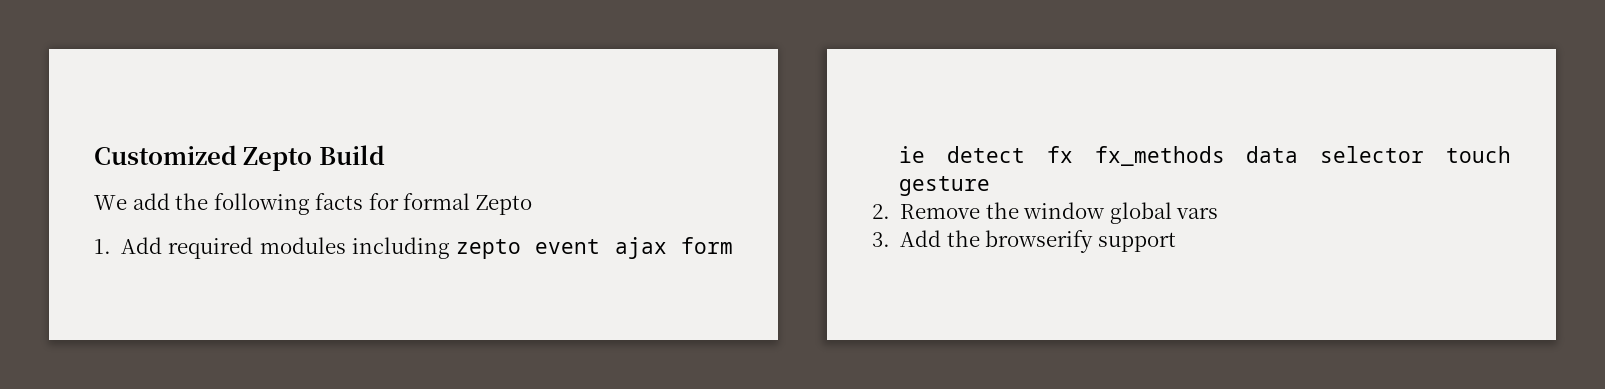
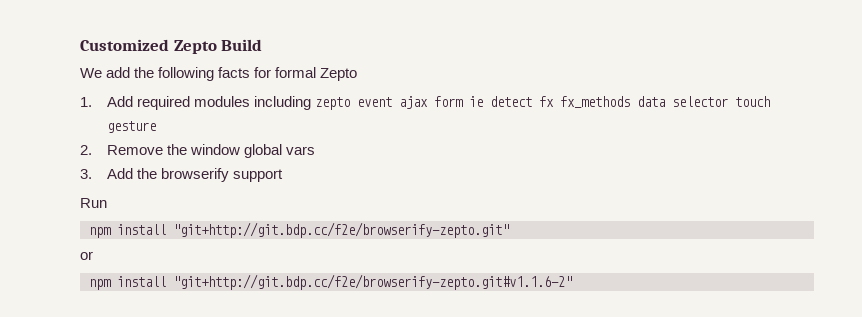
(1176, 242) none -> [80,198,107,208] [89,222,509,238] [80,251,93,260] [89,274,572,290] // Run // npm install "git+http://git.bdp.cc/f2e/browserify-zepto.git" // or // npm install "git+http://git.bdp.cc/f2e/browserify-zepto.git#v1.1.6-2"

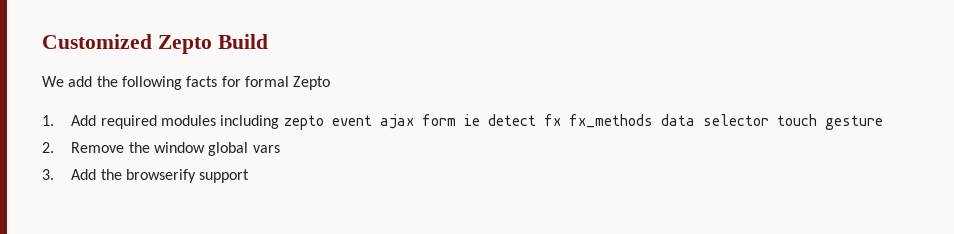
[80,198,107,208] [89,222,509,238] [80,251,93,260] [89,274,572,290] // Run // npm install "git+http://git.bdp.cc/f2e/browserify-zepto.git" // or // npm install "git+http://git.bdp.cc/f2e/browserify-zepto.git#v1.1.6-2" -> (250, 176) none

